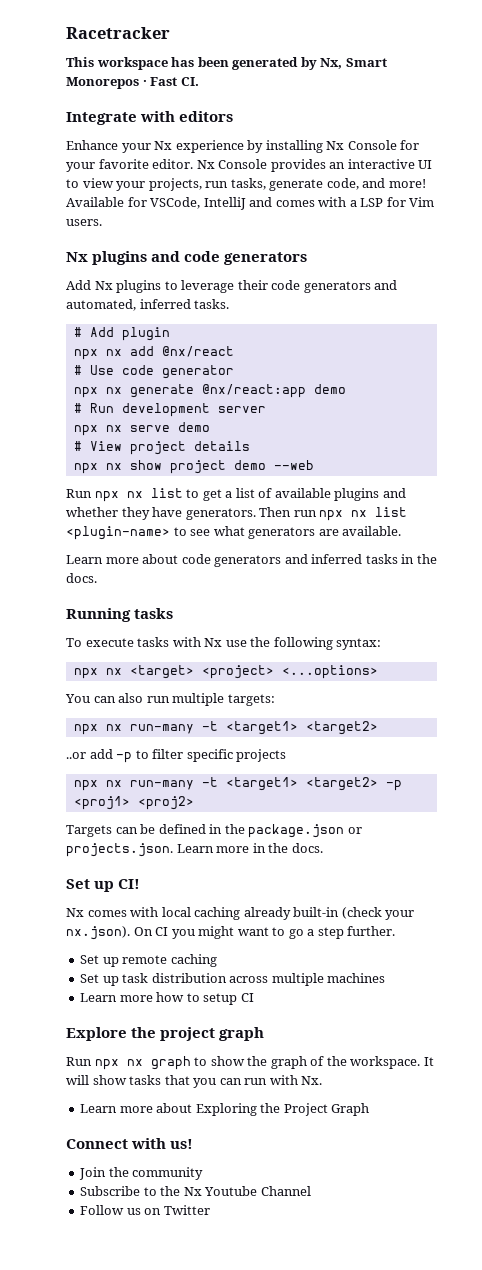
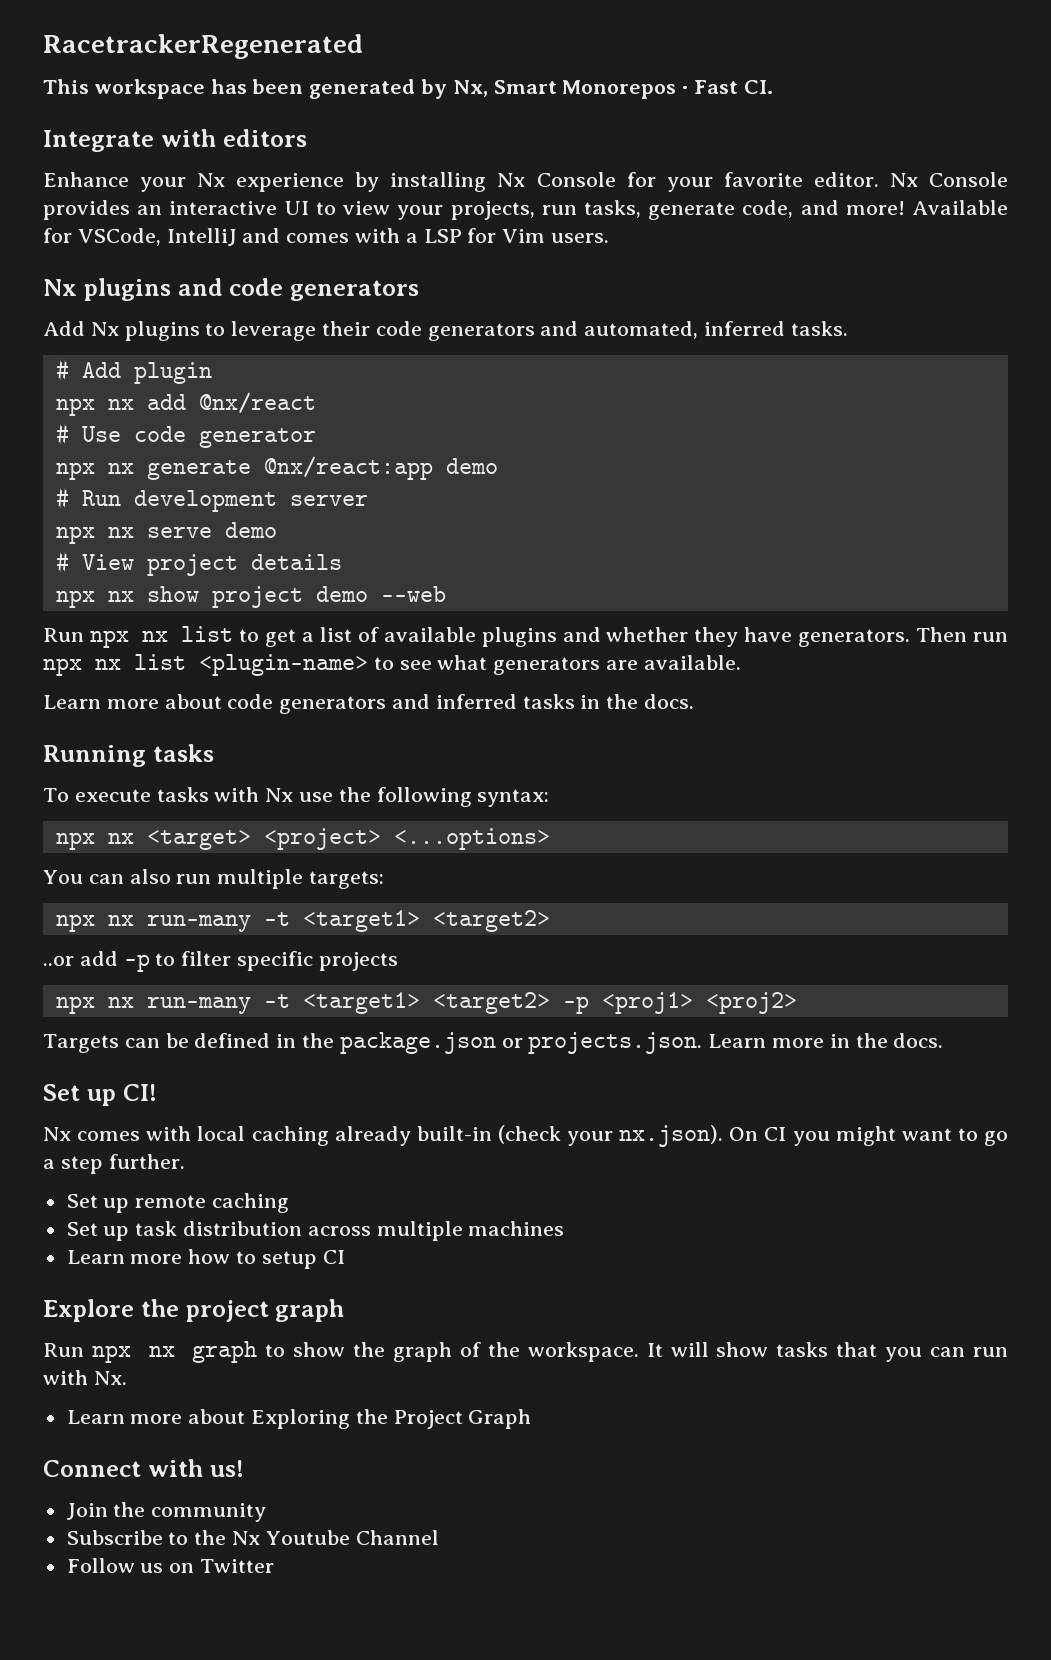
[66,27,170,39] Racetracker -> [43,34,363,59] RacetrackerRegenerated

